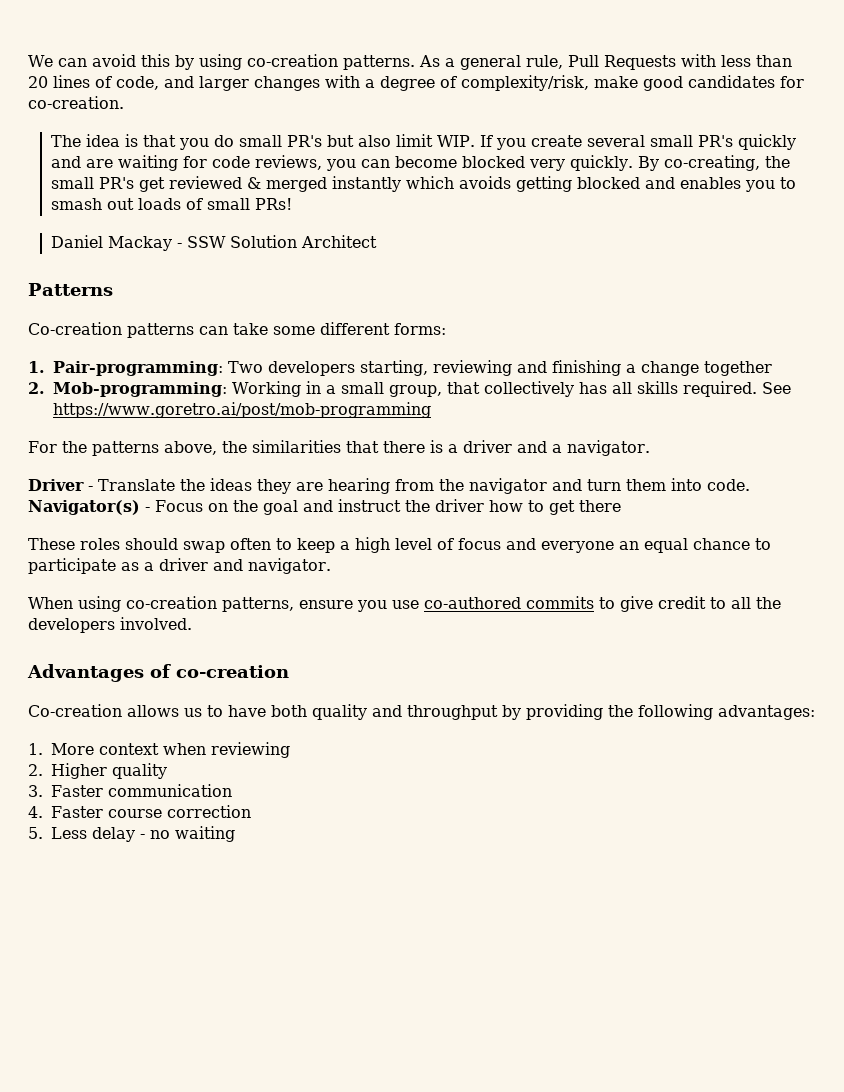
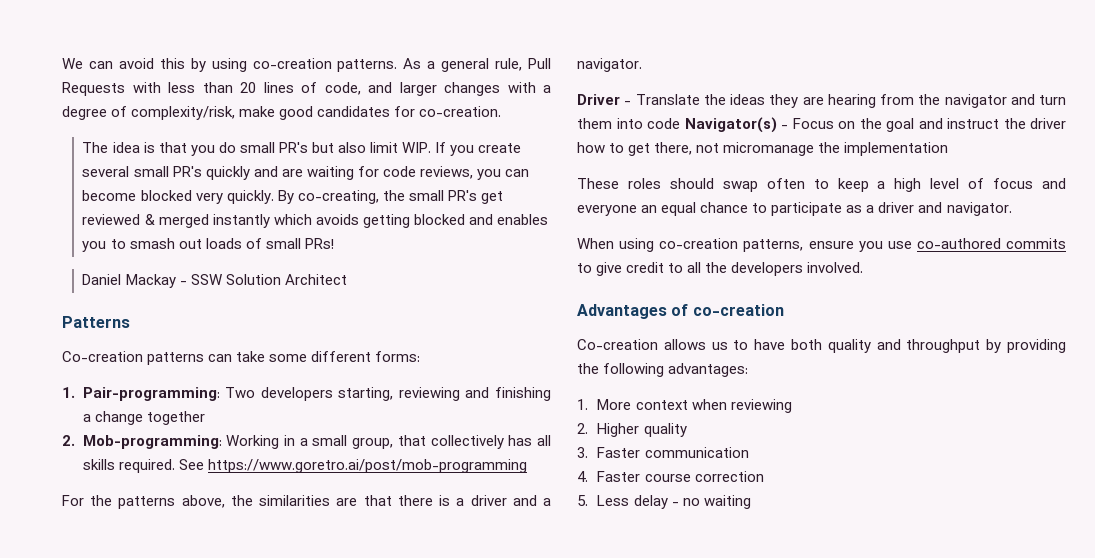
(341, 446) none -> [336,498,358,506] are
[707,479,750,491] code. -> [647,118,680,129] code
[578,500,621,512] there -> [654,142,949,156] there, not micromanage the implementation

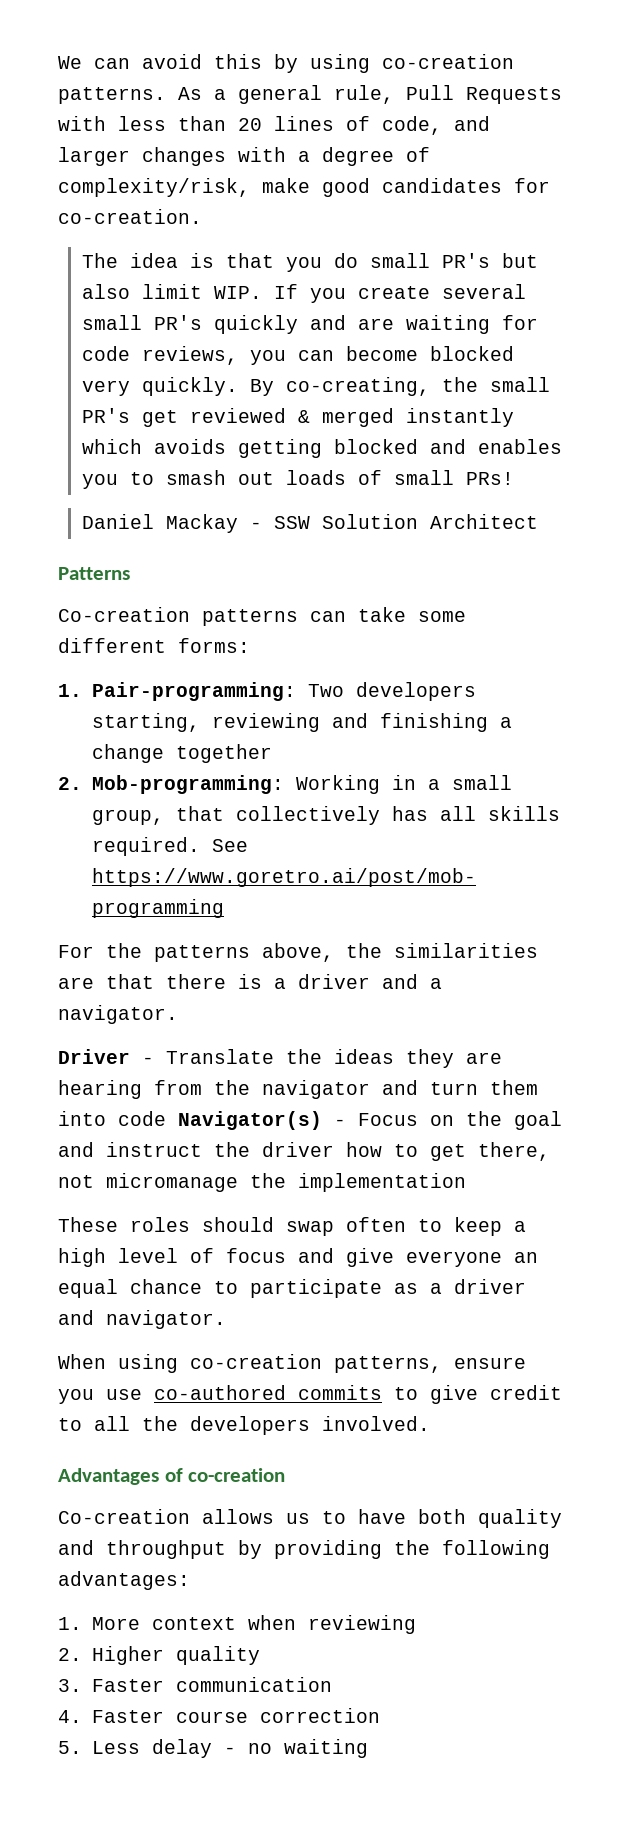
(1067, 183) none -> [346,1248,394,1267] give

